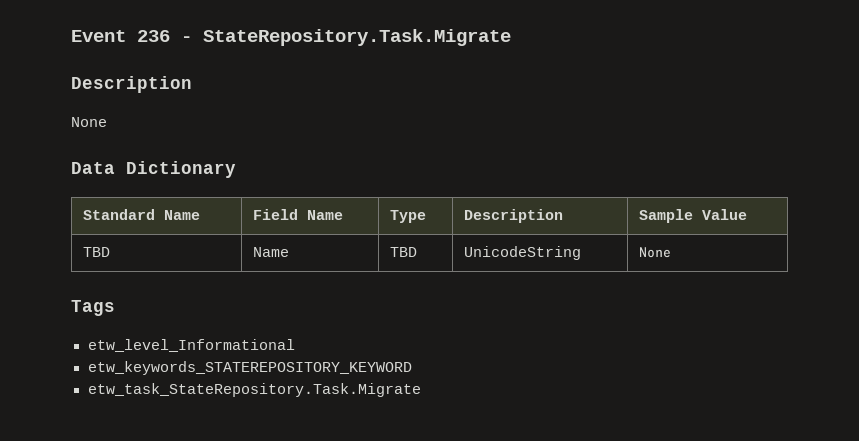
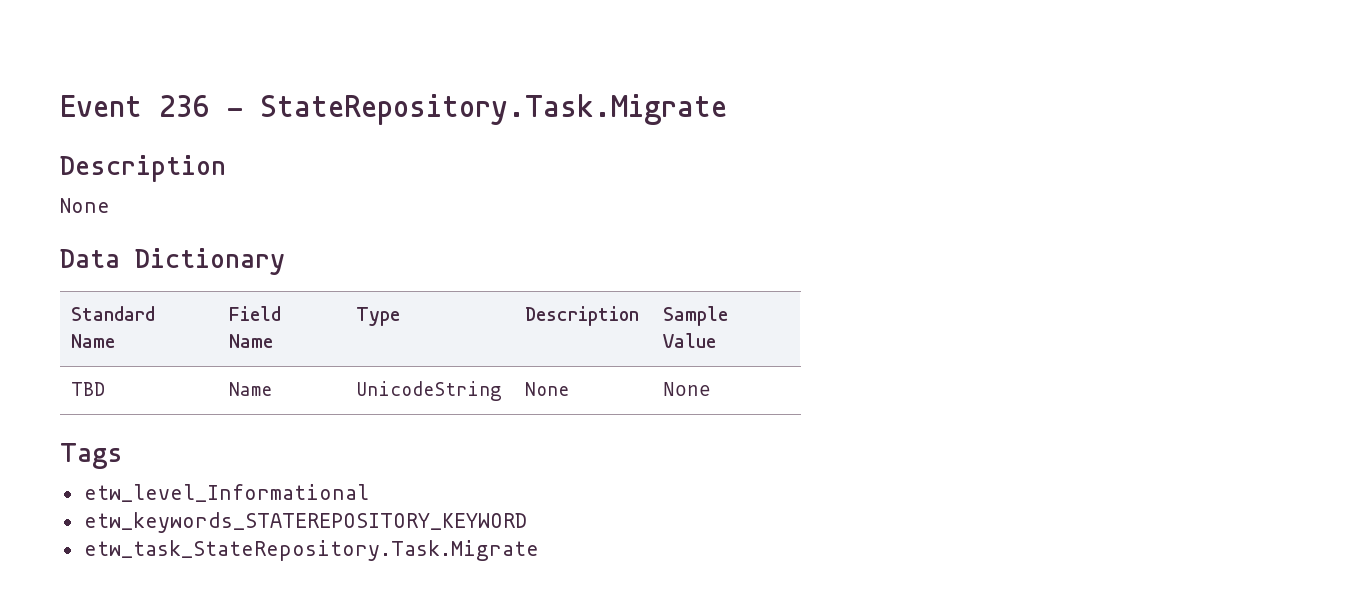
[389,247,417,257] [463,246,581,260] TBD | UnicodeString -> [356,381,503,401] [525,382,570,396] UnicodeString | None

